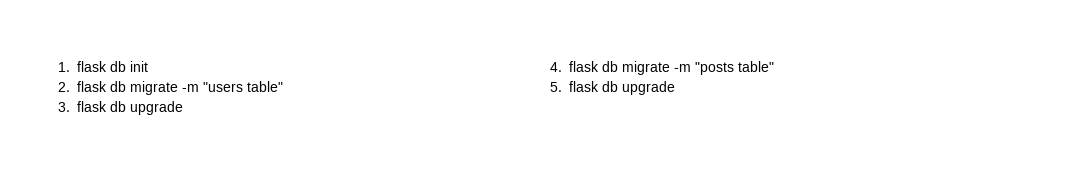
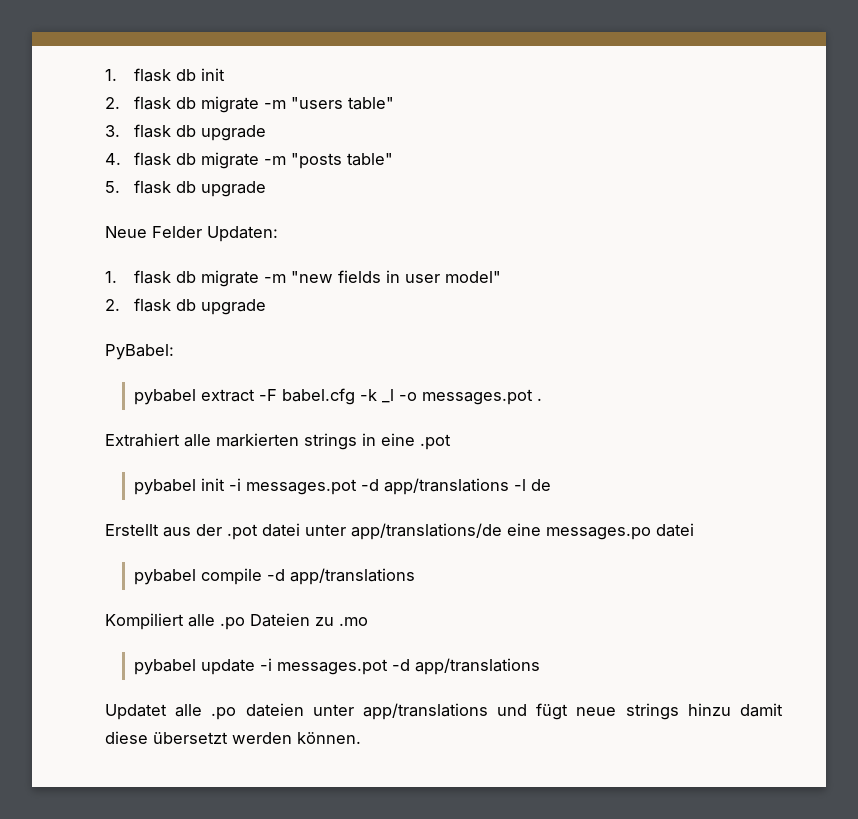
(675, 88) none -> [105,226,278,242] [105,270,501,287] [105,298,266,315] [105,344,174,360] [133,388,542,405] [105,433,451,450] [133,478,551,495] [105,523,694,540] [133,568,415,585] [105,613,368,630] [133,658,540,675] [105,703,783,720] [105,731,361,744] // Neue Felder Updaten: // 1. flask db migrate -m "new fields in user model" // 2. flask db upgrade // PyBabel: // pybabel extract -F babel.cfg -k _l -o messages.pot . // Extrahiert alle markierten strings in eine .pot // pybabel init -i messages.pot -d app/translations -l de // Erstellt aus der .pot datei unter app/translations/de eine messages.po datei // pybabel compile -d app/translations // Kompiliert alle .po Dateien zu .mo // pybabel update -i messages.pot -d app/translations // Updatet alle .po dateien unter app/translations und fügt neue strings hinzu damit diese übersetzt werden können.

